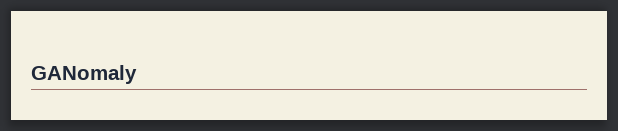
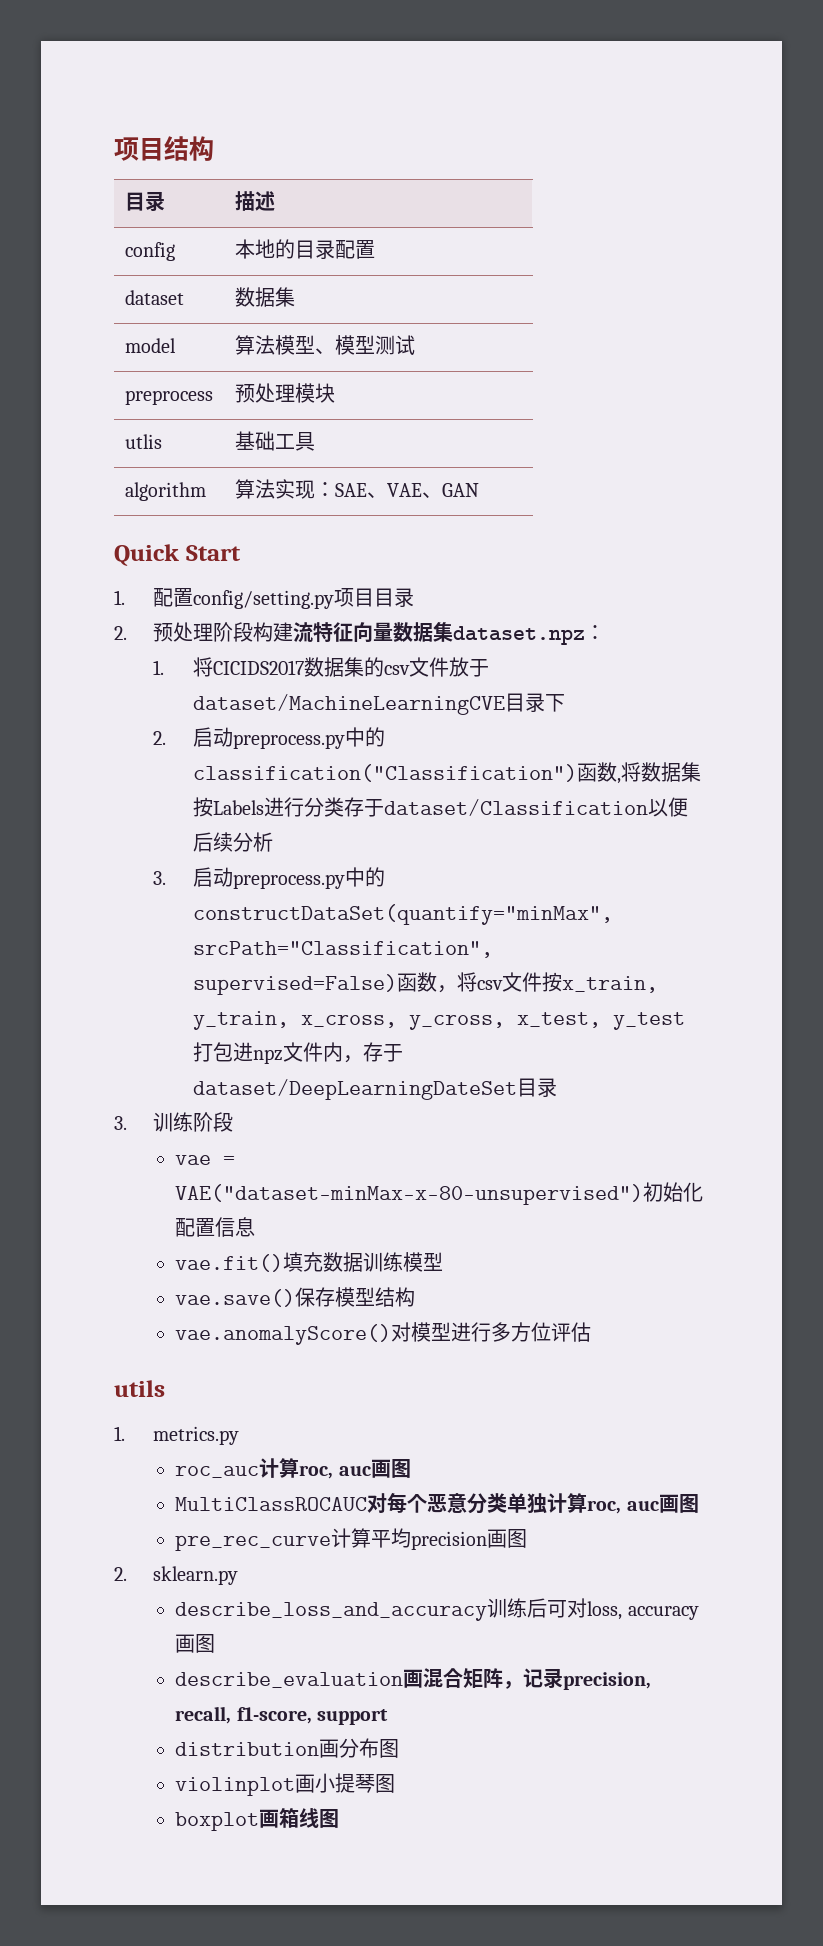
[31,65,137,84] GANomaly -> [114,136,214,161] [124,191,165,212] [234,191,275,211] [124,242,175,261] [234,239,375,259] [124,290,184,305] [234,287,295,307] [124,338,176,353] [234,335,415,355] [124,390,213,405] [234,383,335,403] [124,434,162,449] [234,431,315,451] [124,482,206,501] [234,479,479,499] [114,544,241,566] [114,588,415,609] [114,622,606,645] [153,657,489,677] [192,693,565,715] [153,727,385,749] [192,762,701,784] [192,797,688,817] [192,832,273,852] [153,867,385,889] [192,904,613,925] [192,941,493,958] [192,972,658,995] [192,1011,685,1030] [192,1042,403,1064] [192,1078,557,1100] [114,1112,234,1132] [175,1155,236,1165] [175,1182,704,1205] [175,1217,256,1237] [175,1252,444,1272] [175,1287,416,1307] [175,1322,592,1345] [114,1380,165,1397] [114,1426,240,1445] [175,1458,411,1479] [175,1492,699,1514] [175,1528,528,1551] [114,1566,239,1585] [175,1598,699,1621] [175,1634,216,1653] [175,1668,652,1690] [175,1706,389,1725] [175,1738,400,1758] [175,1773,396,1796] [175,1808,340,1831] 项目结构 // 目录 | 描述 // config | 本地的目录配置 // dataset | 数据集 // model | 算法模型、模型测试 // preprocess | 预处理模块 // utlis | 基础工具 // algorithm | 算法实现：SAE、VAE、GAN // Quick Start // 1.配置config/setting.py项目目录 // 2.预处理阶段构建流特征向量数据集dataset.npz： // 1.将CICIDS2017数据集的csv文件放于dataset/MachineLearningCVE目录下 // 2.启动preprocess.py中的classification("Classification")函数,将数据集按Labels进行分类存于dataset/Classification以便后续分析 // 3.启动preprocess.py中的constructDataSet(quantify="minMax", srcPath="Classification", supervised=False)函数，将csv文件按x_train, y_train, x_cross, y_cross, x_test, y_test打包进npz文件内，存于dataset/DeepLearningDateSet目录 // 3.训练阶段 // vae = VAE("dataset-minMax-x-80-unsupervised")初始化配置信息 // vae.fit()填充数据训练模型 // vae.save()保存模型结构 // vae.anomalyScore()对模型进行多方位评估 // utils // 1. metrics.py // roc_auc计算roc, auc画图 // MultiClassROCAUC对每个恶意分类单独计算roc, auc画图 // pre_rec_curve计算平均precision画图 // 2. sklearn.py // describe_loss_and_accuracy训练后可对loss, accuracy画图 // describe_evaluation画混合矩阵，记录precision, recall, f1-score, support // distribution画分布图 // violinplot画小提琴图 // boxplot画箱线图

